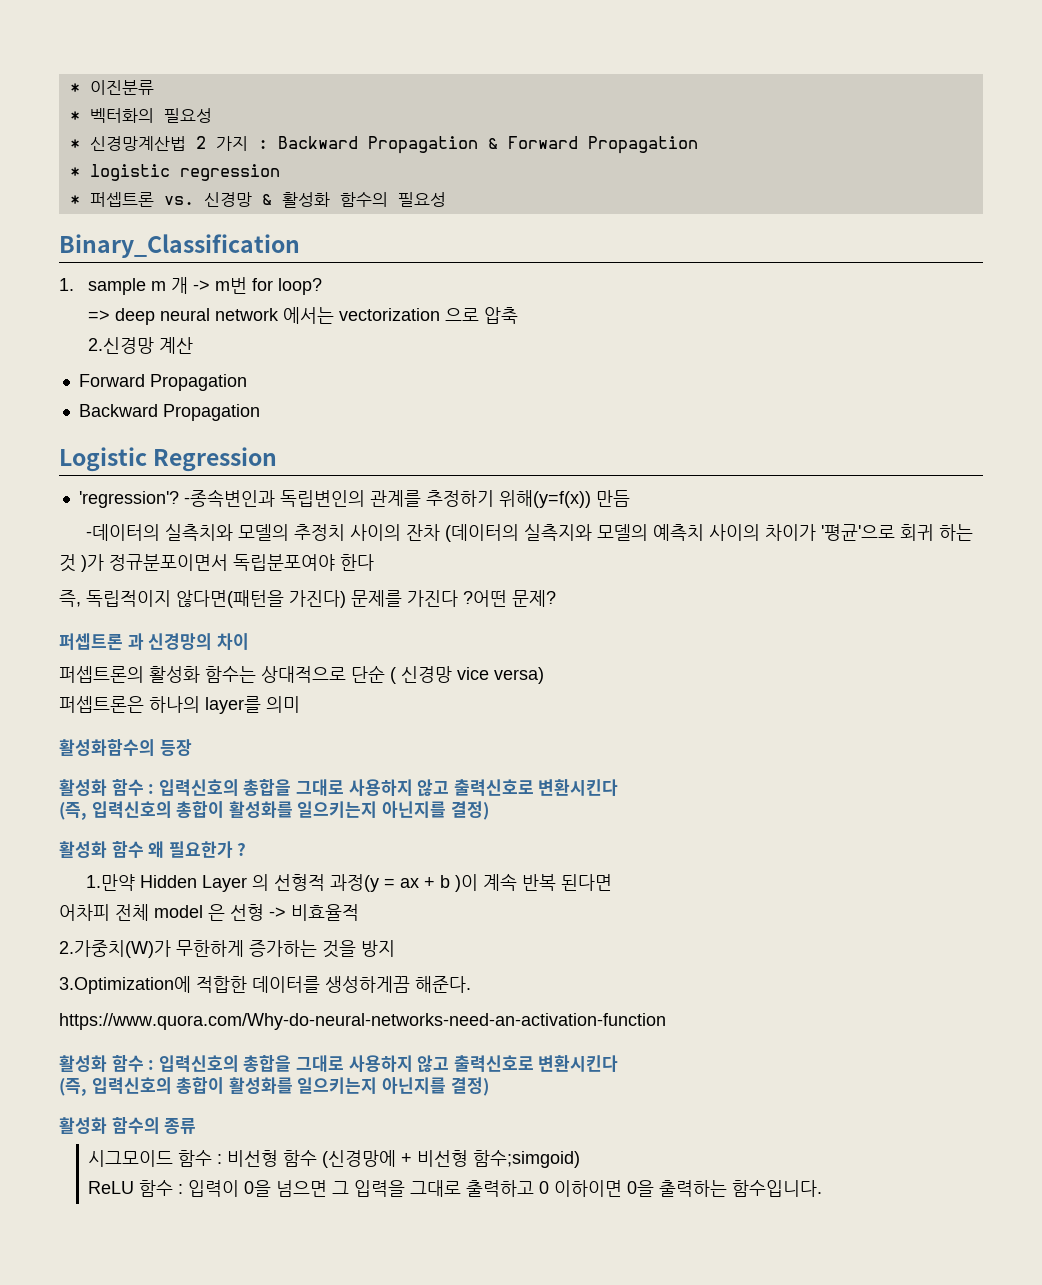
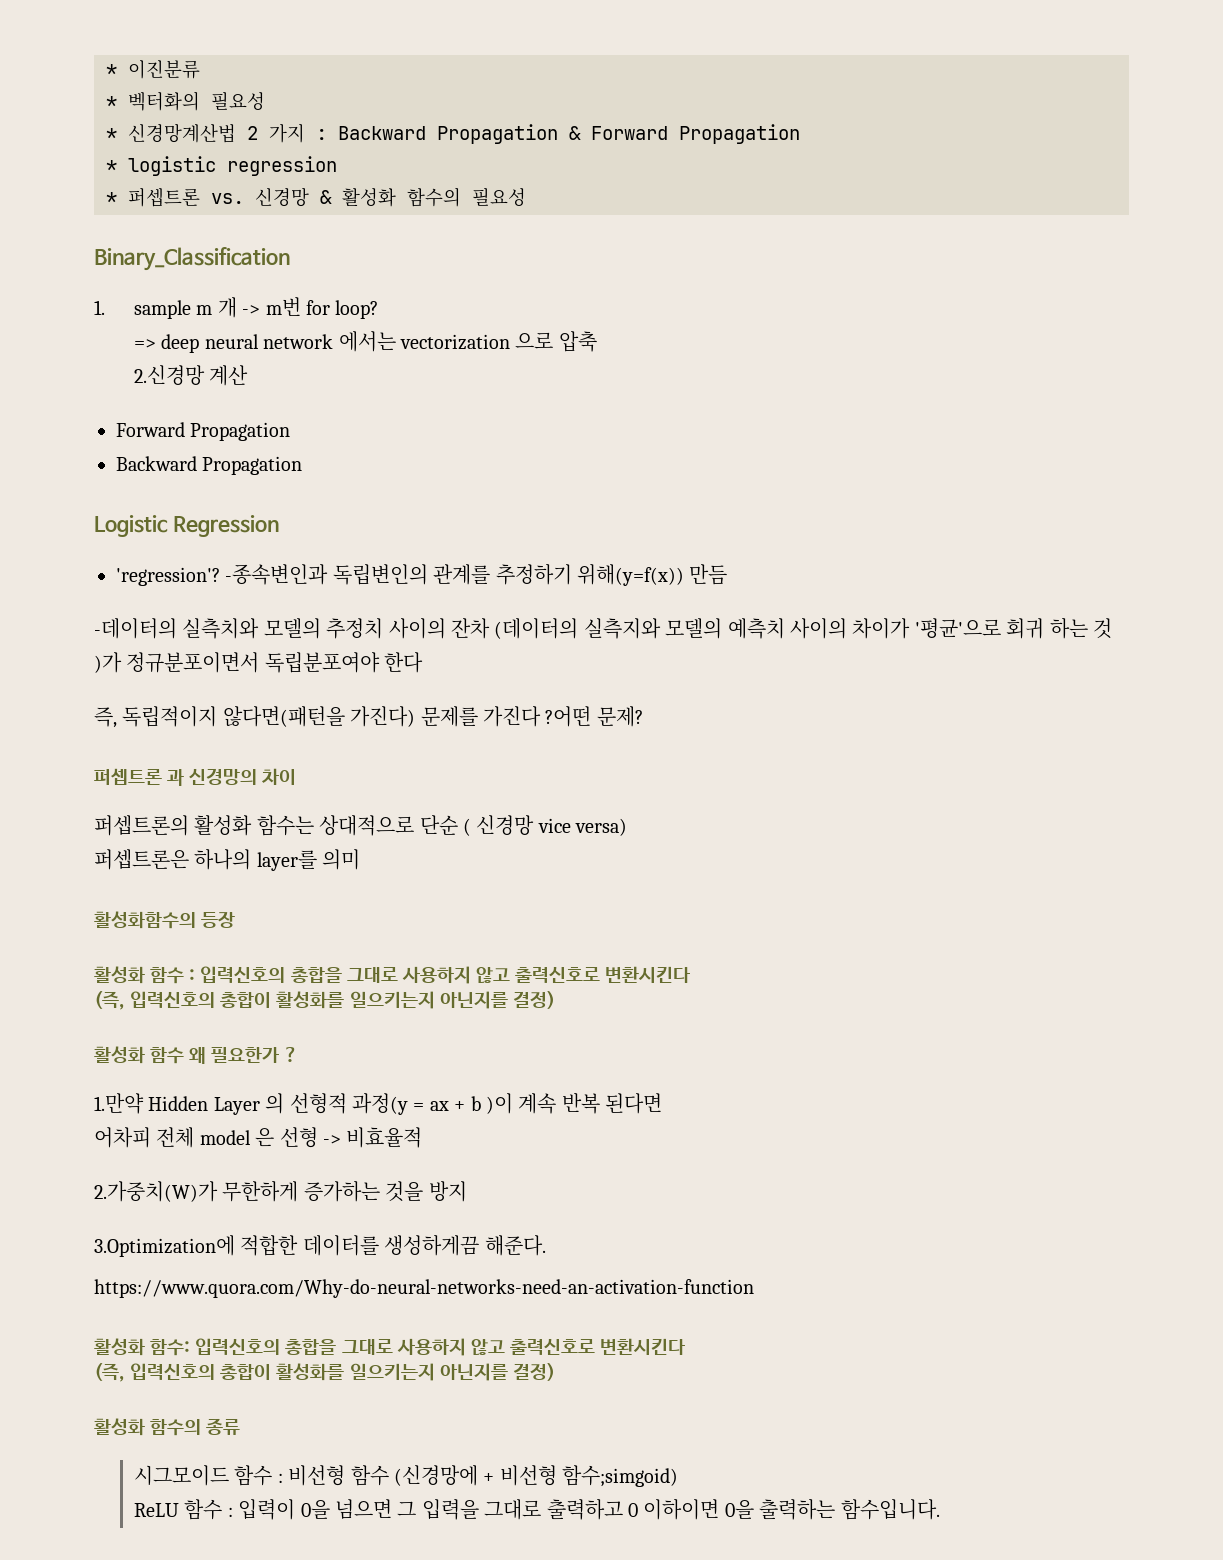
[111,1055,155,1072] 함수 : -> [150,1339,191,1356] 함수:

